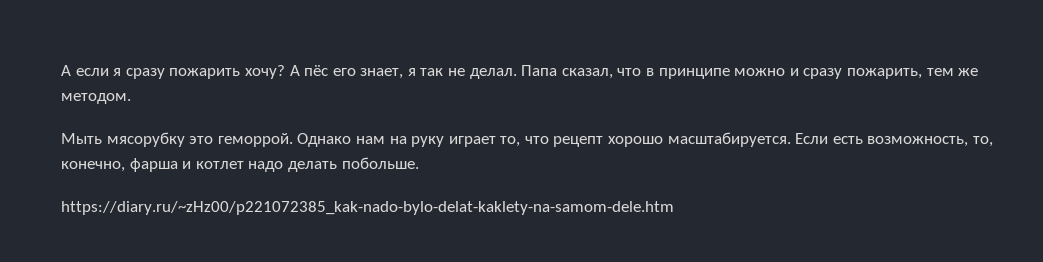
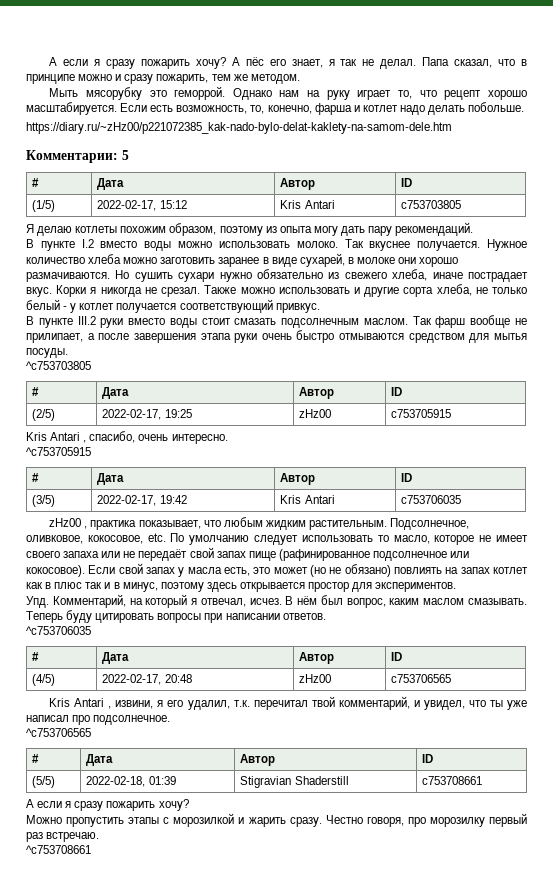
(674, 208) none -> [26,150,129,163] [32,178,40,187] [97,178,125,190] [280,178,316,190] [401,178,413,187] [32,200,56,212] [97,200,187,211] [280,200,335,209] [401,200,462,209] [26,222,474,236] [26,239,527,251] [26,253,459,267] [26,269,528,282] [26,284,527,297] [26,299,320,313] [26,315,527,328] [26,330,527,343] [26,348,68,358] [26,361,91,370] [32,387,40,396] [102,387,130,399] [299,387,335,399] [391,387,403,396] [32,409,56,421] [102,409,192,420] [299,409,332,418] [391,409,452,418] [26,431,228,444] [26,447,91,456] [32,473,40,482] [97,473,125,485] [280,473,316,485] [401,473,413,482] [32,495,56,507] [97,495,187,506] [280,495,335,504] [401,495,462,504] [49,517,470,530] [26,533,528,545] [26,547,470,561] [26,563,528,577] [26,582,457,592] [26,594,527,608] [26,610,326,623] [26,626,91,635] [32,652,40,661] [102,652,130,664] [299,652,335,664] [391,652,403,661] [32,674,56,686] [102,674,192,685] [299,674,332,683] [391,674,452,683] [49,696,527,710] [26,715,171,725] [26,728,91,737] [32,754,40,763] [86,754,114,766] [240,754,276,766] [422,754,434,763] [32,776,56,788] [86,776,176,787] [240,776,349,788] [422,776,483,785] [26,799,189,811] [26,813,527,827] [26,832,100,842] [26,845,91,854] // Комментарии: 5 // # | Дата | Автор | ID // (1/5) | 2022-02-17, 15:12 | Kris Antari | c753703805 // Я делаю котлеты похожим образом, поэтому из опыта могу дать пару рекомендаций. // В пункте I.2 вместо воды можно использовать молоко. Так вкуснее получается. Нужное количество хлеба можно заготовить заранее в виде сухарей, в молоке они хорошо размачиваются. Но сушить сухари нужно обязательно из свежего хлеба, иначе пострадает вкус. Корки я никогда не срезал. Также можно использовать и другие сорта хлеба, не только белый - у котлет получается соответствующий привкус. // В пункте III.2 руки вместо воды стоит смазать подсолнечным маслом. Так фарш вообще не прилипает, а после завершения этапа руки очень быстро отмываются средством для мытья посуды. // ^c753703805 // # | Дата | Автор | ID // (2/5) | 2022-02-17, 19:25 | zHz00 | c753705915 // Kris Antari , спасибо, очень интересно. // ^c753705915 // # | Дата | Автор | ID // (3/5) | 2022-02-17, 19:42 | Kris Antari | c753706035 // zHz00 , практика показывает, что любым жидким растительным. Подсолнечное, оливковое, кокосовое, etc. По умолчанию следует использовать то масло, которое не имеет своего запаха или не передаёт свой запах пище (рафинированное подсолнечное или кокосовое). Если свой запах у масла есть, это может (но не обязано) повлиять на запах котлет как в плюс так и в минус, поэтому здесь открывается простор для экспериментов. // Упд. Комментарий, на который я отвечал, исчез. В нём был вопрос, каким маслом смазывать. Теперь буду цитировать вопросы при написании ответов. // ^c753706035 // # | Дата | Автор | ID // (4/5) | 2022-02-17, 20:48 | zHz00 | c753706565 // Kris Antari , извини, я его удалил, т.к. перечитал твой комментарий, и увидел, что ты уже написал про подсолнечное. // ^c753706565 // # | Дата | Автор | ID // (5/5) | 2022-02-18, 01:39 | Stigravian Shaderstill | c753708661 // А если я сразу пожарить хочу? // Можно пропустить этапы с морозилкой и жарить сразу. Честно говоря, про морозилку первый раз встречаю. // ^c753708661

